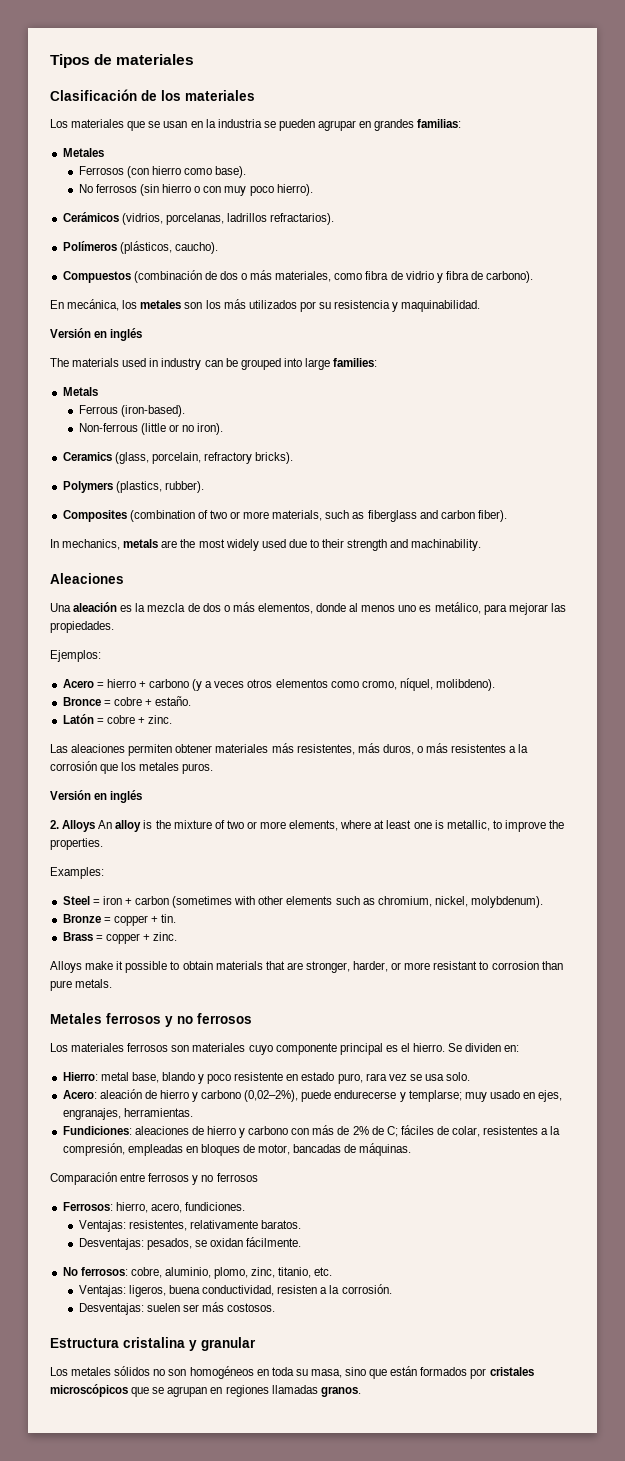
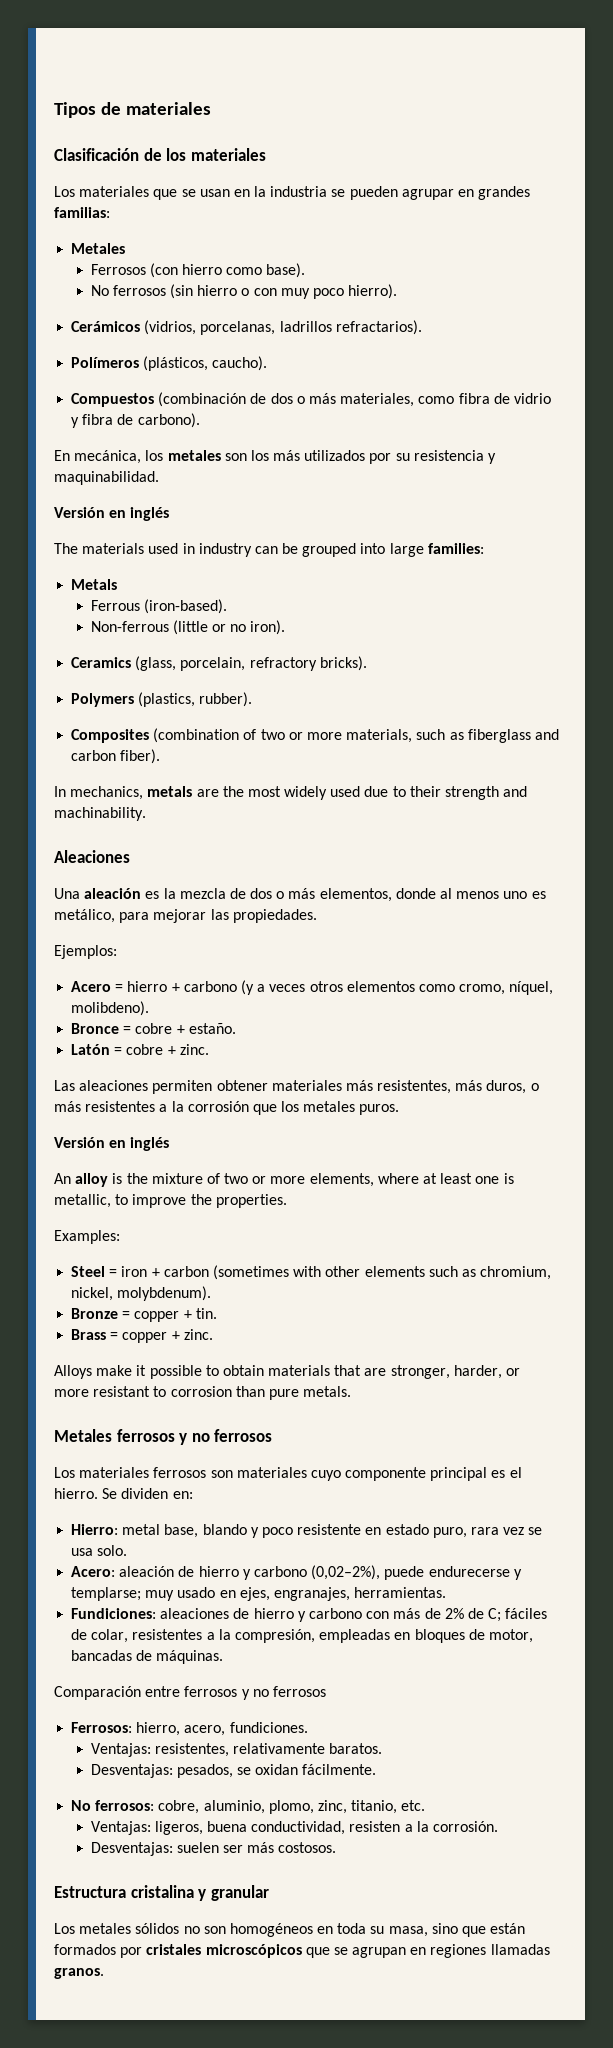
[50,820,96,832] 2. Alloys -> (170, 1144) none

